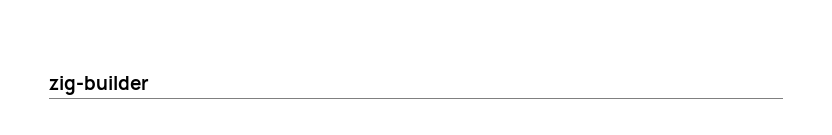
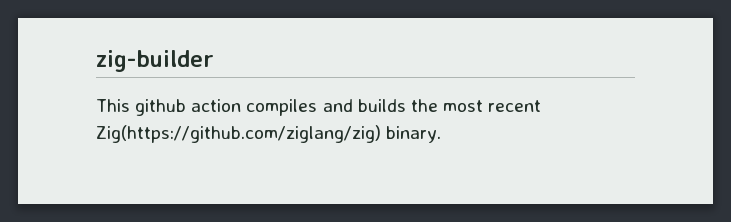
(149, 85) none -> [96,99,542,116] [96,125,442,143] // This github action compiles and builds the most recent Zig(https://github.com/ziglang/zig) binary.

